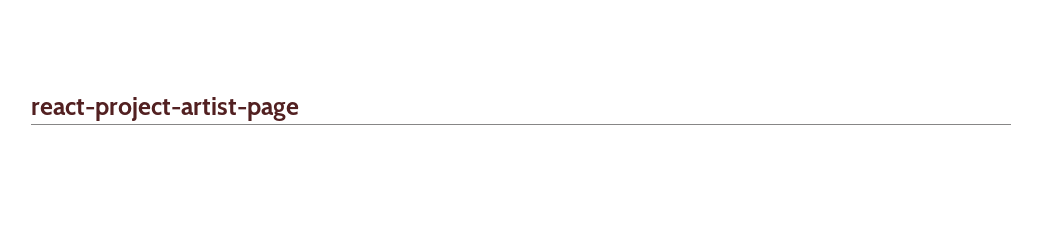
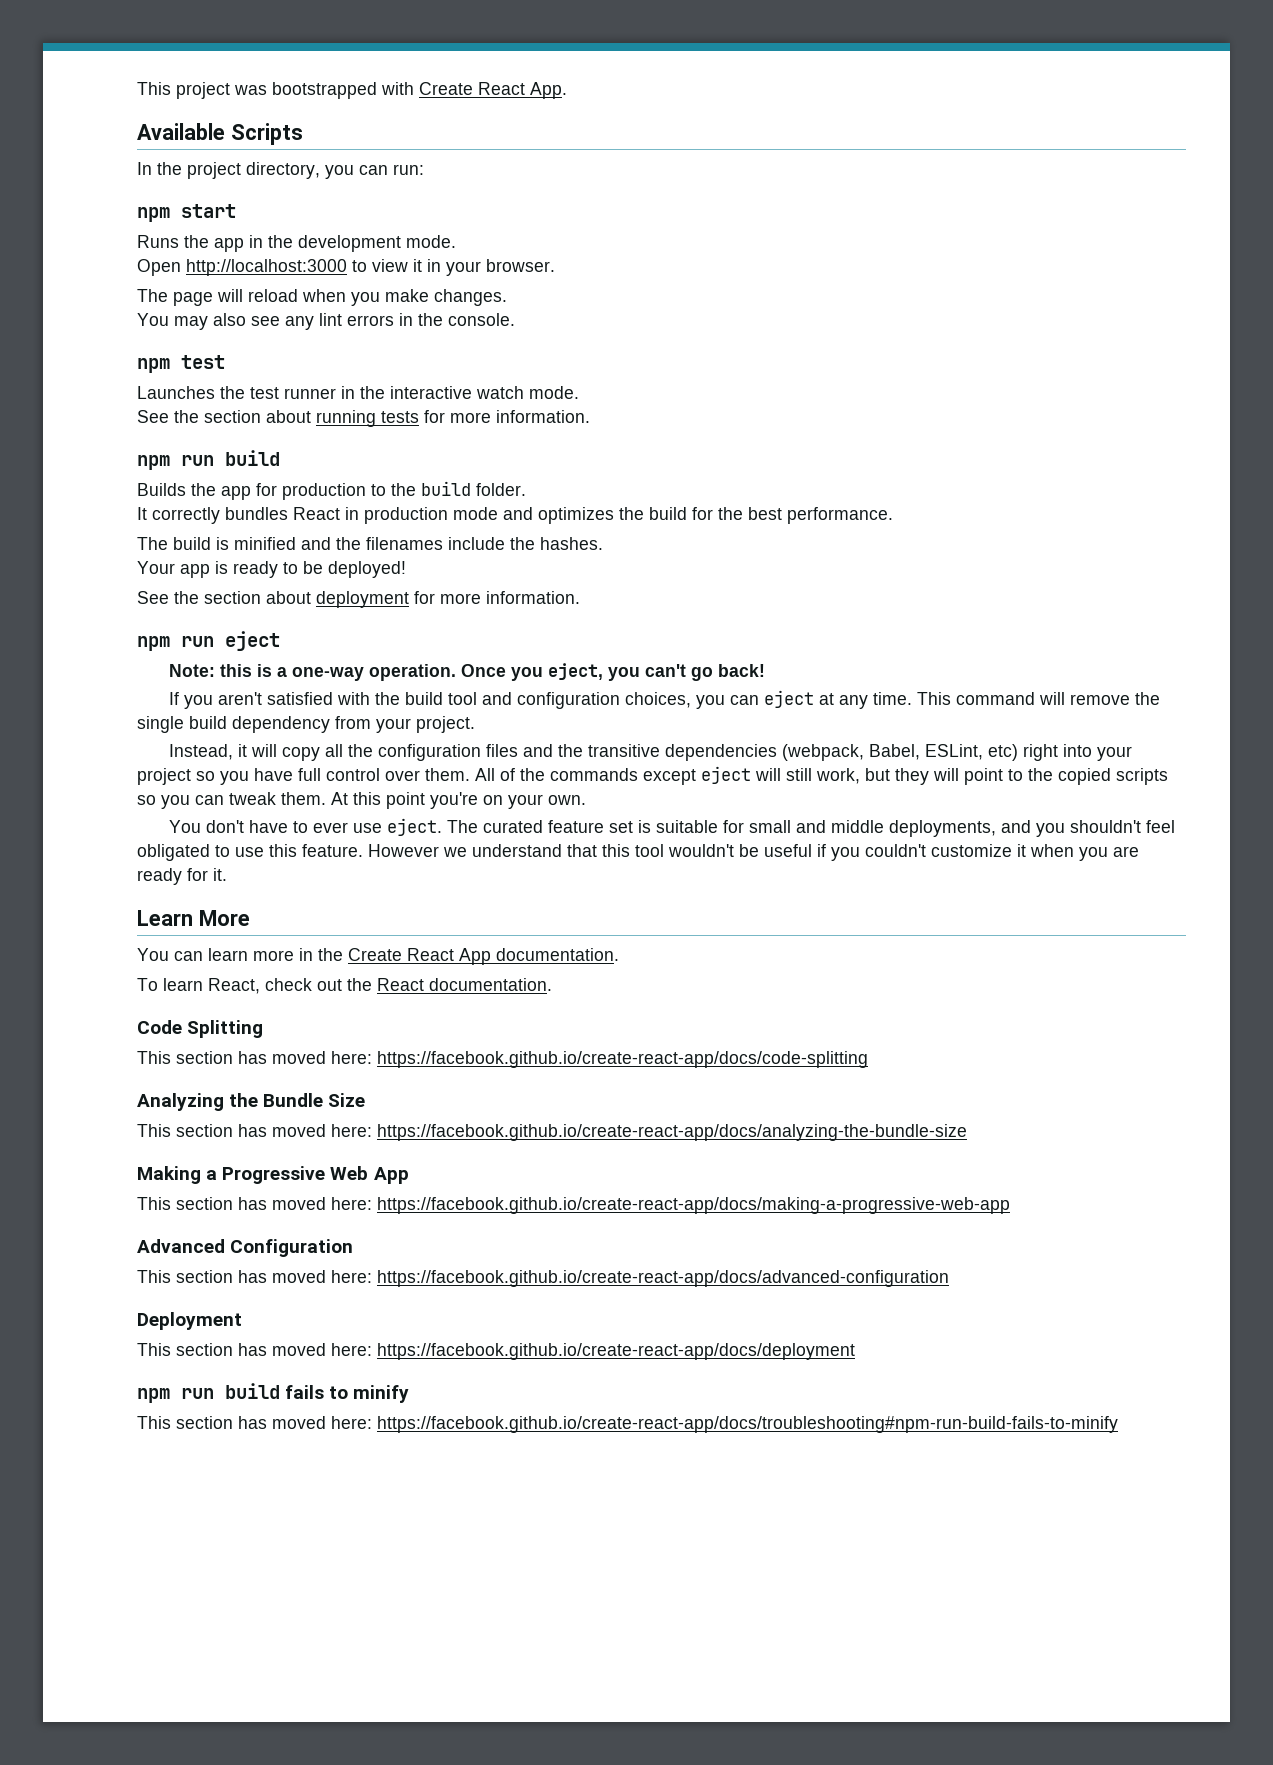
[31,97,299,121] react-project-artist-page -> [137,82,567,99] [137,123,303,145] [137,162,424,179] [137,204,236,222] [137,235,456,252] [137,259,555,276] [137,289,507,306] [137,313,515,330] [137,355,225,373] [137,386,579,399] [137,410,590,427] [137,450,280,470] [137,481,526,500] [137,507,893,524] [137,537,603,550] [137,561,406,578] [137,591,580,608] [137,631,280,651] [169,663,766,681] [169,690,1161,709] [137,716,475,733] [169,744,1133,761] [137,766,1168,785] [137,792,586,809] [169,818,1176,837] [137,844,1139,861] [137,868,227,885] [137,910,250,926] [137,948,619,965] [137,978,552,994] [137,1020,264,1038] [137,1051,868,1068] [137,1093,366,1111] [137,1124,967,1141] [137,1166,409,1184] [137,1197,1010,1214] [137,1239,354,1257] [137,1270,949,1287] [137,1312,242,1330] [137,1343,855,1360] [137,1383,410,1403] [137,1416,1118,1433] This project was bootstrapped with Create React App. // Available Scripts // In the project directory, you can run: // npm start // Runs the app in the development mode. // Open http://localhost:3000 to view it in your browser. // The page will reload when you make changes. // You may also see any lint errors in the console. // npm test // Launches the test runner in the interactive watch mode. // See the section about running tests for more information. // npm run build // Builds the app for production to the build folder. // It correctly bundles React in production mode and optimizes the build for the best performance. // The build is minified and the filenames include the hashes. // Your app is ready to be deployed! // See the section about deployment for more information. // npm run eject // Note: this is a one-way operation. Once you eject, you can't go back! // If you aren't satisfied with the build tool and configuration choices, you can eject at any time. This command will remove the single build dependency from your project. // Instead, it will copy all the configuration files and the transitive dependencies (webpack, Babel, ESLint, etc) right into your project so you have full control over them. All of the commands except eject will still work, but they will point to the copied scripts so you can tweak them. At this point you're on your own. // You don't have to ever use eject. The curated feature set is suitable for small and middle deployments, and you shouldn't feel obligated to use this feature. However we understand that this tool wouldn't be useful if you couldn't customize it when you are ready for it. // Learn More // You can learn more in the Create React App documentation. // To learn React, check out the React documentation. // Code Splitting // This section has moved here: https://facebook.github.io/create-react-app/docs/code-splitting // Analyzing the Bundle Size // This section has moved here: https://facebook.github.io/create-react-app/docs/analyzing-the-bundle-size // Making a Progressive Web App // This section has moved here: https://facebook.github.io/create-react-app/docs/making-a-progressive-web-app // Advanced Configuration // This section has moved here: https://facebook.github.io/create-react-app/docs/advanced-configuration // Deployment // This section has moved here: https://facebook.github.io/create-react-app/docs/deployment // npm run build fails to minify // This section has moved here: https://facebook.github.io/create-react-app/docs/troubleshooting#npm-run-build-fails-to-minify

